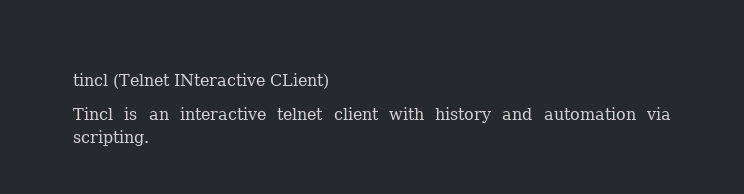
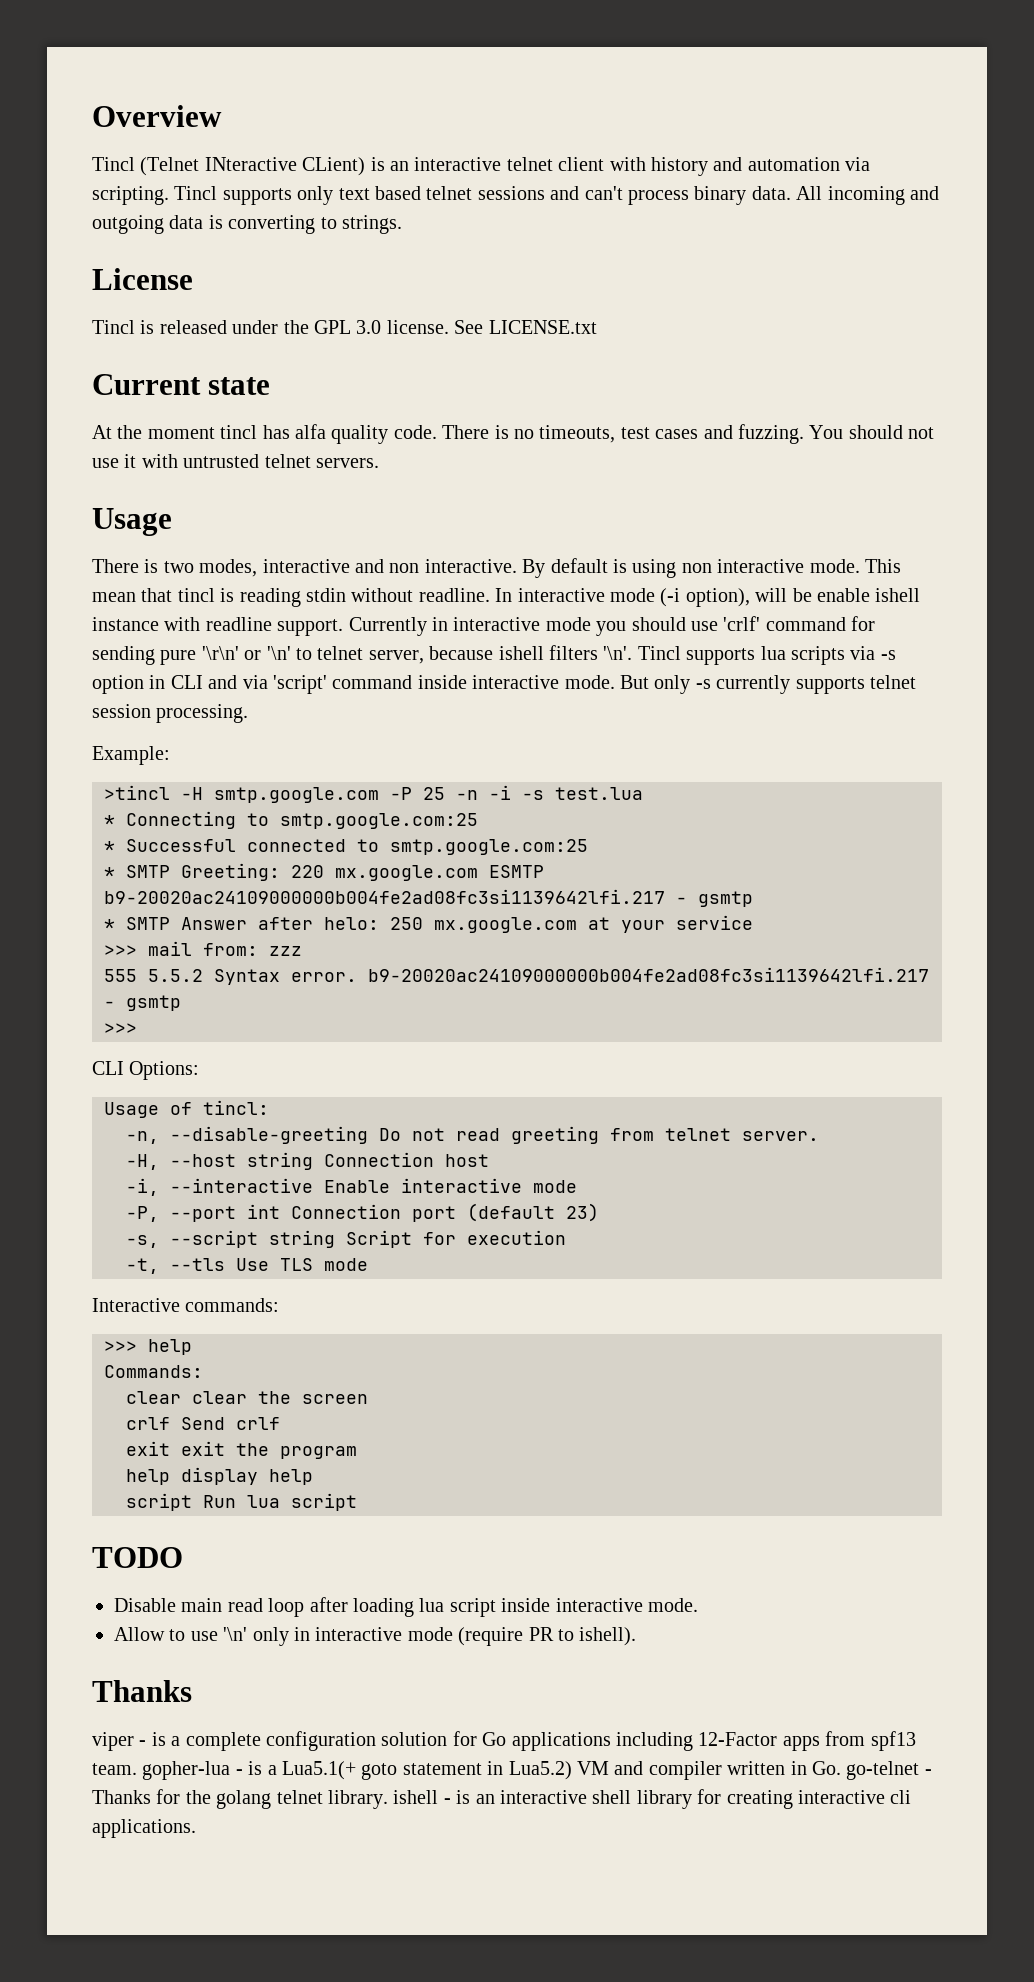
[73,73,108,86] tincl -> [92,105,222,127] [92,157,135,171] Overview // Tincl
[73,107,113,120] // Tincl -> (366, 166) none
(149, 138) none -> [174,186,939,205] [92,215,402,234] [92,268,193,290] [92,320,597,334] [92,374,271,395] [92,424,935,444] [92,454,379,468] [92,508,172,536] [92,558,901,578] [92,588,921,607] [92,616,876,636] [92,645,896,665] [92,675,916,694] [92,704,249,723] [92,746,170,765] [104,785,643,803] [104,811,478,829] [104,839,588,855] [104,863,544,881] [104,889,753,907] [104,915,753,933] [104,941,302,956] [104,967,929,985] [104,995,181,1011] [104,1023,137,1034] [92,1061,200,1080] [104,1100,269,1118] [126,1126,819,1144] [126,1152,489,1170] [126,1178,577,1196] [126,1203,599,1222] [126,1230,566,1248] [126,1258,368,1274] [92,1298,280,1312] [104,1339,192,1355] [104,1365,203,1378] [126,1391,368,1404] [126,1417,280,1430] [126,1441,357,1459] [126,1467,313,1485] [126,1493,357,1511] [92,1547,183,1568] [114,1597,698,1617] [114,1627,637,1646] [92,1680,192,1702] [92,1731,916,1751] [92,1761,932,1780] [92,1789,912,1809] [92,1819,196,1838] Tincl supports only text based telnet sessions and can't process binary data. All incoming and outgoing data is converting to strings. // License // Tincl is released under the GPL 3.0 license. See LICENSE.txt // Current state // At the moment tincl has alfa quality code. There is no timeouts, test cases and fuzzing. You should not use it with untrusted telnet servers. // Usage // There is two modes, interactive and non interactive. By default is using non interactive mode. This mean that tincl is reading stdin without readline. In interactive mode (-i option), will be enable ishell instance with readline support. Currently in interactive mode you should use 'crlf' command for sending pure '\r\n' or '\n' to telnet server, because ishell filters '\n'. Tincl supports lua scripts via -s option in CLI and via 'script' command inside interactive mode. But only -s currently supports telnet session processing. // Example: // >tincl -H smtp.google.com -P 25 -n -i -s test.lua // * Connecting to smtp.google.com:25 // * Successful connected to smtp.google.com:25 // * SMTP Greeting: 220 mx.google.com ESMTP b9-20020ac24109000000b004fe2ad08fc3si1139642lfi.217 - gsmtp // * SMTP Answer after helo: 250 mx.google.com at your service // >>> mail from: zzz // 555 5.5.2 Syntax error. b9-20020ac24109000000b004fe2ad08fc3si1139642lfi.217 - gsmtp // >>> // CLI Options: // Usage of tincl: // -n, --disable-greeting Do not read greeting from telnet server. // -H, --host string Connection host // -i, --interactive Enable interactive mode // -P, --port int Connection port (default 23) // -s, --script string Script for execution // -t, --tls Use TLS mode // Interactive commands: // >>> help // Commands: // clear clear the screen // crlf Send crlf // exit exit the program // help display help // script Run lua script // TODO // Disable main read loop after loading lua script inside interactive mode. // Allow to use '\n' only in interactive mode (require PR to ishell). // Thanks // viper - is a complete configuration solution for Go applications including 12-Factor apps from spf13 team. gopher-lua - is a Lua5.1(+ goto statement in Lua5.2) VM and compiler written in Go. go-telnet - Thanks for the golang telnet library. ishell - is an interactive shell library for creating interactive cli applications.

